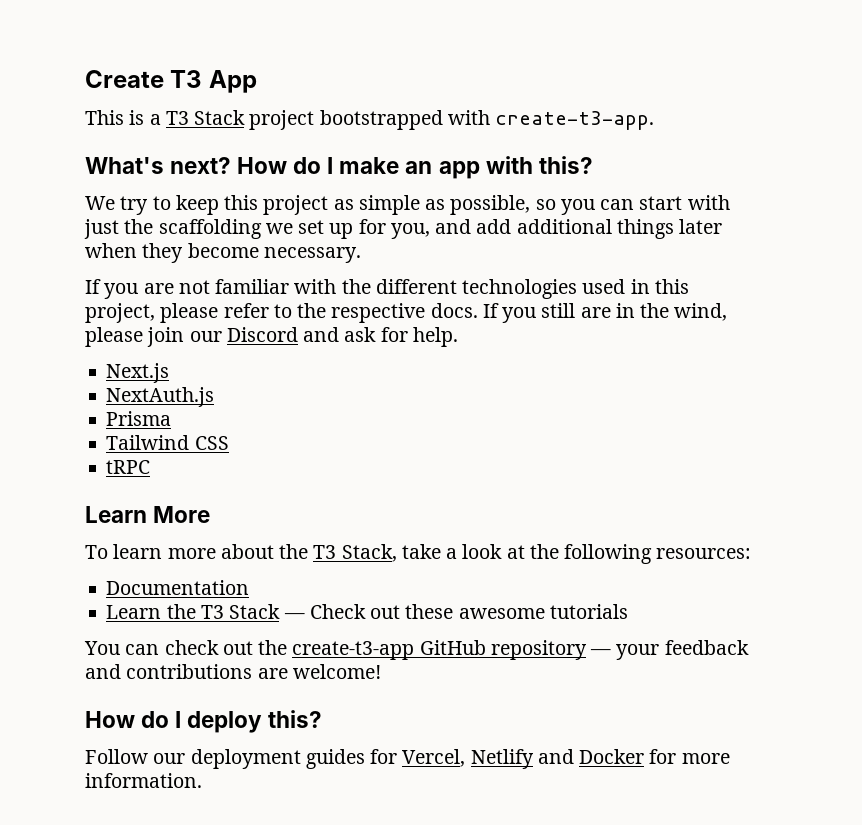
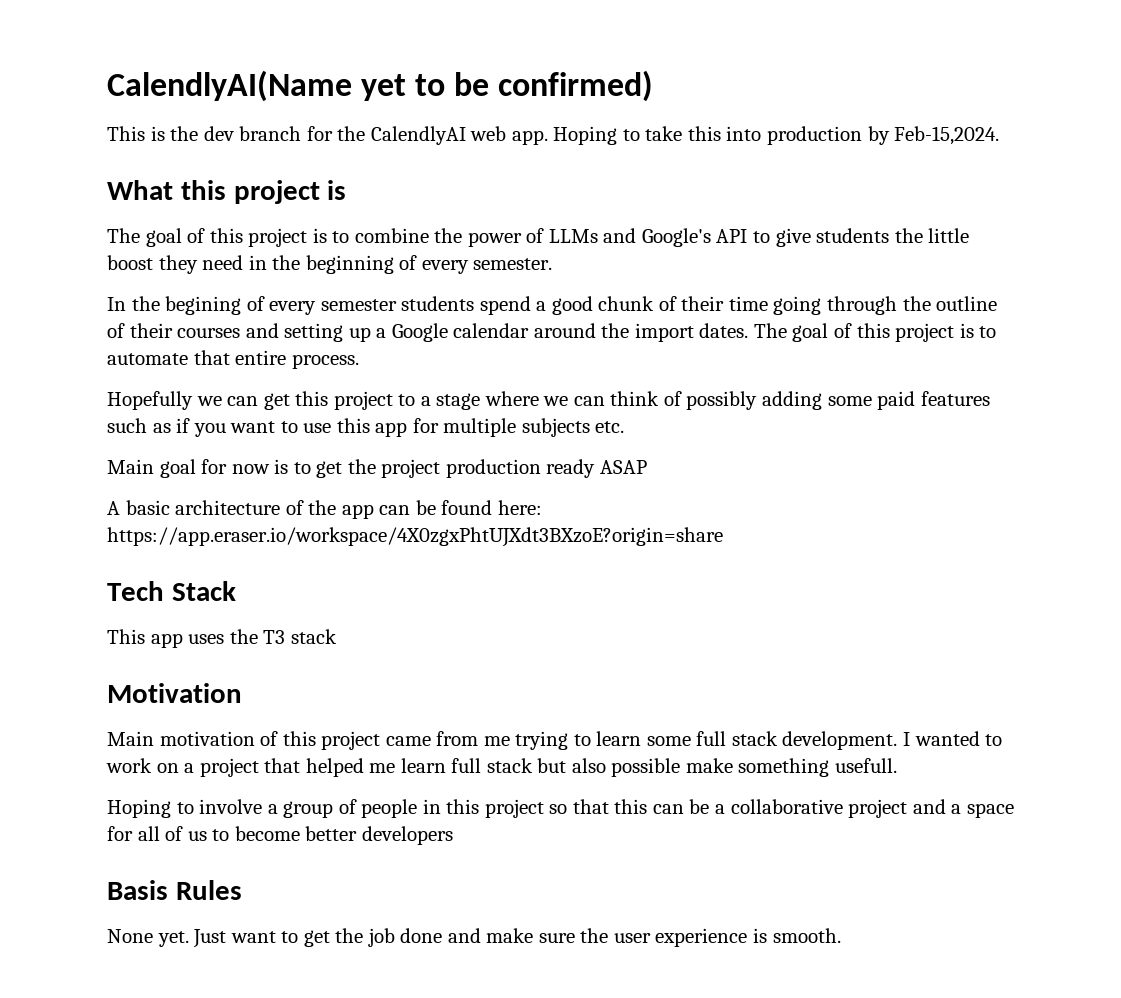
[85,70,257,93] [85,110,655,130] [85,156,593,179] [85,195,730,215] [84,219,723,239] [85,243,361,263] [85,279,689,299] [85,303,728,323] [85,327,458,347] [106,363,170,383] [106,387,215,407] [106,411,172,426] [106,435,229,450] [106,460,151,474] [85,506,211,523] [85,544,752,564] [106,580,250,595] [106,604,628,619] [84,640,749,660] [85,664,381,679] [85,710,323,733] [85,749,730,769] [85,773,202,788] Create T3 App // This is a T3 Stack project bootstrapped with create-t3-app. // What's next? How do I make an app with this? // We try to keep this project as simple as possible, so you can start with just the scaffolding we set up for you, and add additional things later when they become necessary. // If you are not familiar with the different technologies used in this project, please refer to the respective docs. If you still are in the wind, please join our Discord and ask for help. // Next.js // NextAuth.js // Prisma // Tailwind CSS // tRPC // Learn More // To learn more about the T3 Stack, take a look at the following resources: // Documentation // Learn the T3 Stack — Check out these awesome tutorials // You can check out the create-t3-app GitHub repository — your feedback and contributions are welcome! // How do I deploy this? // Follow our deployment guides for Vercel, Netlify and Docker for more information. -> [107,70,654,102] [107,126,1000,145] [107,180,347,204] [107,228,970,247] [107,255,553,274] [107,296,998,315] [107,323,997,342] [107,350,359,369] [107,391,990,410] [107,418,625,437] [107,459,647,478] [107,500,542,519] [107,527,723,547] [107,581,236,601] [107,629,337,648] [107,683,242,703] [107,731,1003,750] [106,758,898,777] [107,799,1014,818] [107,826,453,845] [107,880,242,900] [107,928,841,948] CalendlyAI(Name yet to be confirmed) // This is the dev branch for the CalendlyAI web app. Hoping to take this into production by Feb-15,2024. // What this project is // The goal of this project is to combine the power of LLMs and Google's API to give students the little boost they need in the beginning of every semester. // In the begining of every semester students spend a good chunk of their time going through the outline of their courses and setting up a Google calendar around the import dates. The goal of this project is to automate that entire process. // Hopefully we can get this project to a stage where we can think of possibly adding some paid features such as if you want to use this app for multiple subjects etc. // Main goal for now is to get the project production ready ASAP // A basic architecture of the app can be found here: https://app.eraser.io/workspace/4X0zgxPhtUJXdt3BXzoE?origin=share // Tech Stack // This app uses the T3 stack // Motivation // Main motivation of this project came from me trying to learn some full stack development. I wanted to work on a project that helped me learn full stack but also possible make something usefull. // Hoping to involve a group of people in this project so that this can be a collaborative project and a space for all of us to become better developers // Basis Rules // None yet. Just want to get the job done and make sure the user experience is smooth.

